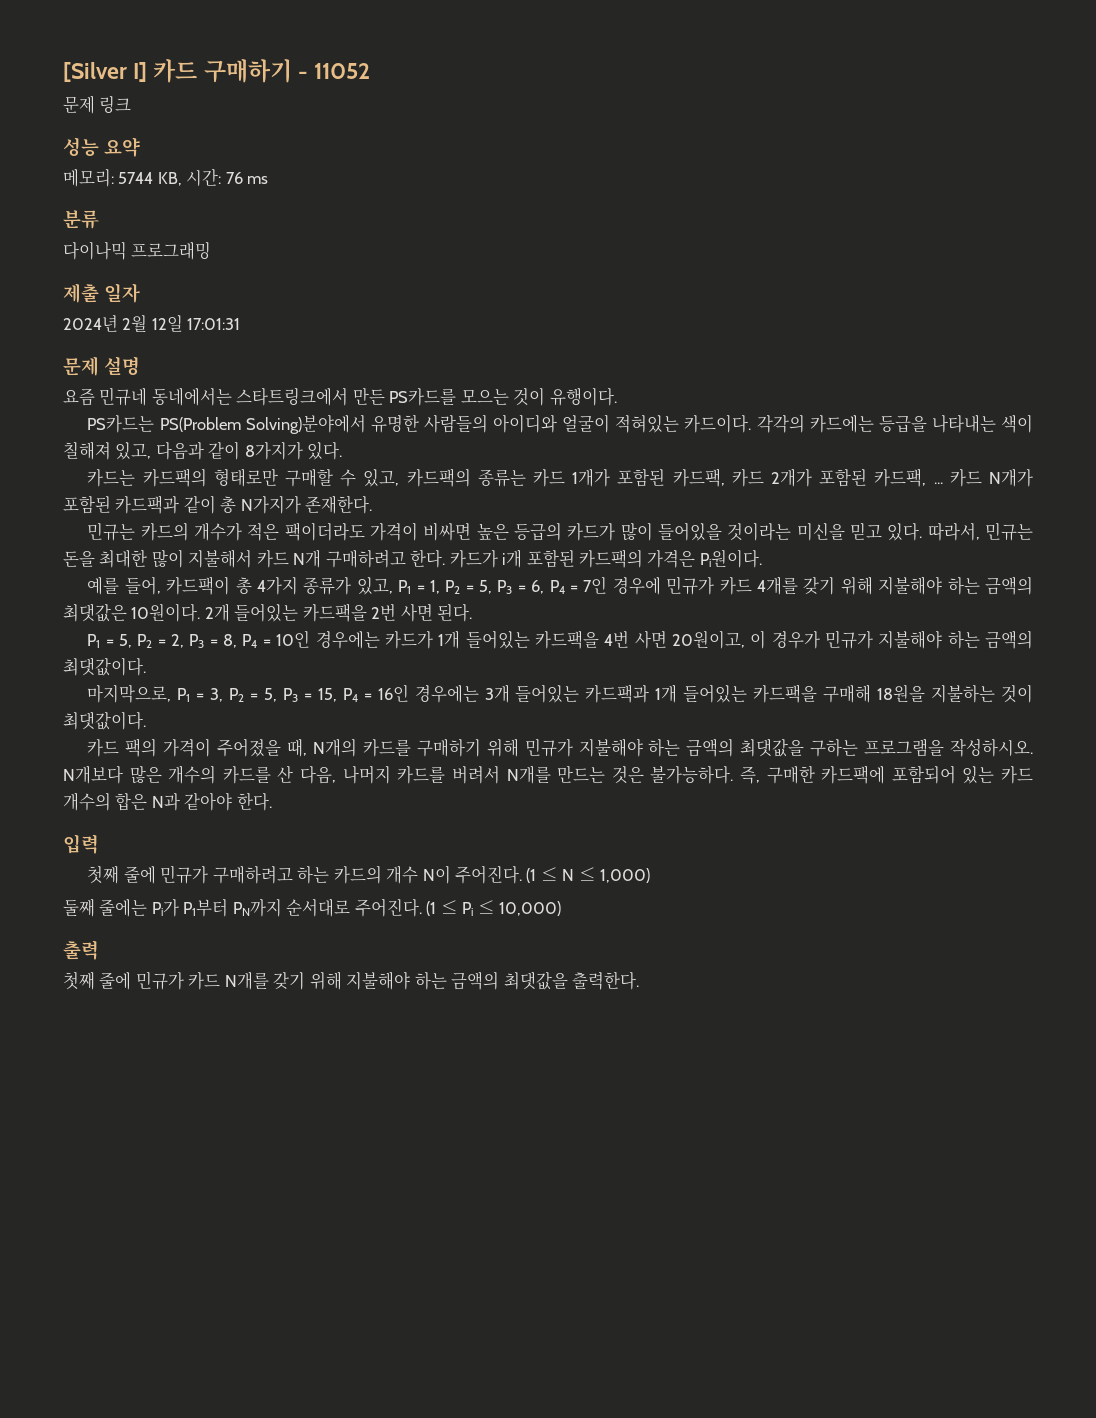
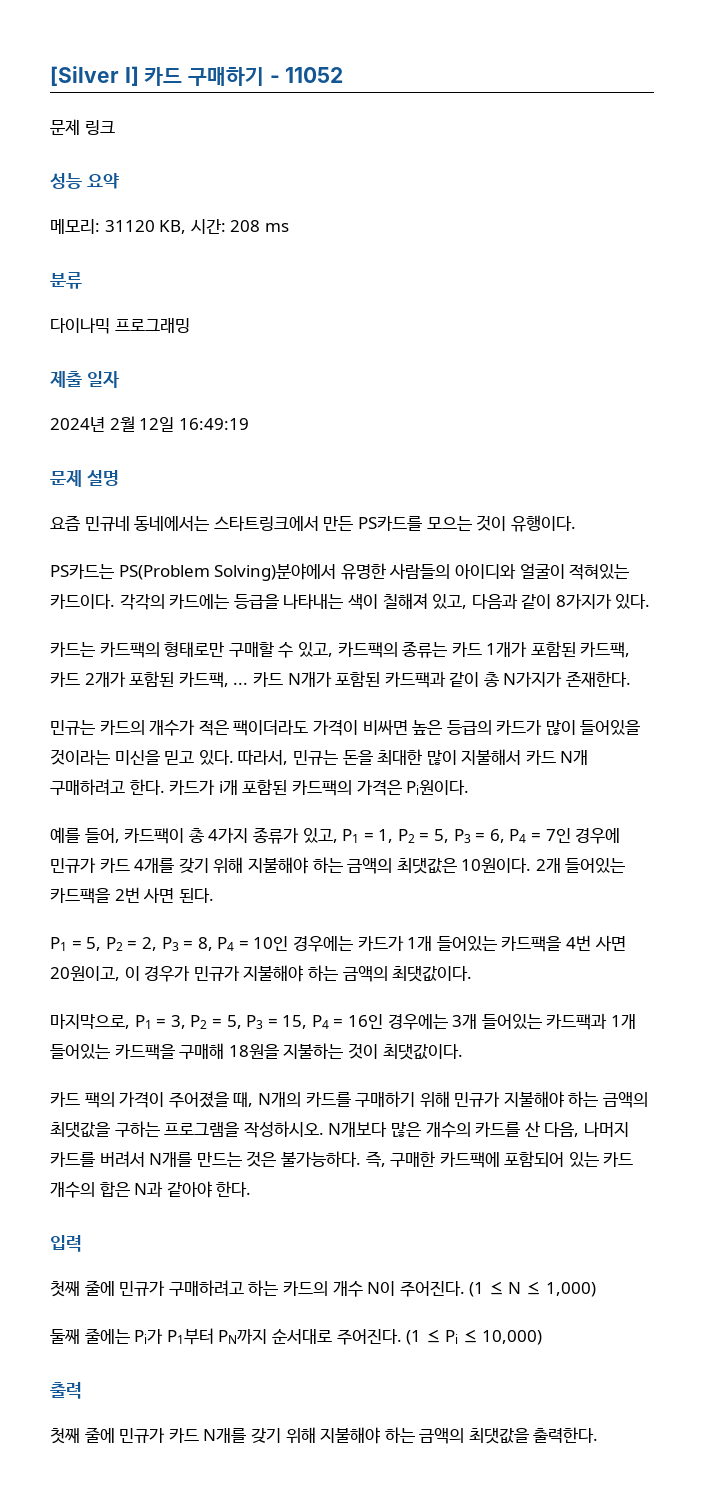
[118,172,154,184] 5744 -> [104,220,155,232] 31120
[225,172,243,184] 76 -> [230,220,261,232] 208
[187,318,241,330] 17:01:31 -> [178,418,249,430] 16:49:19

